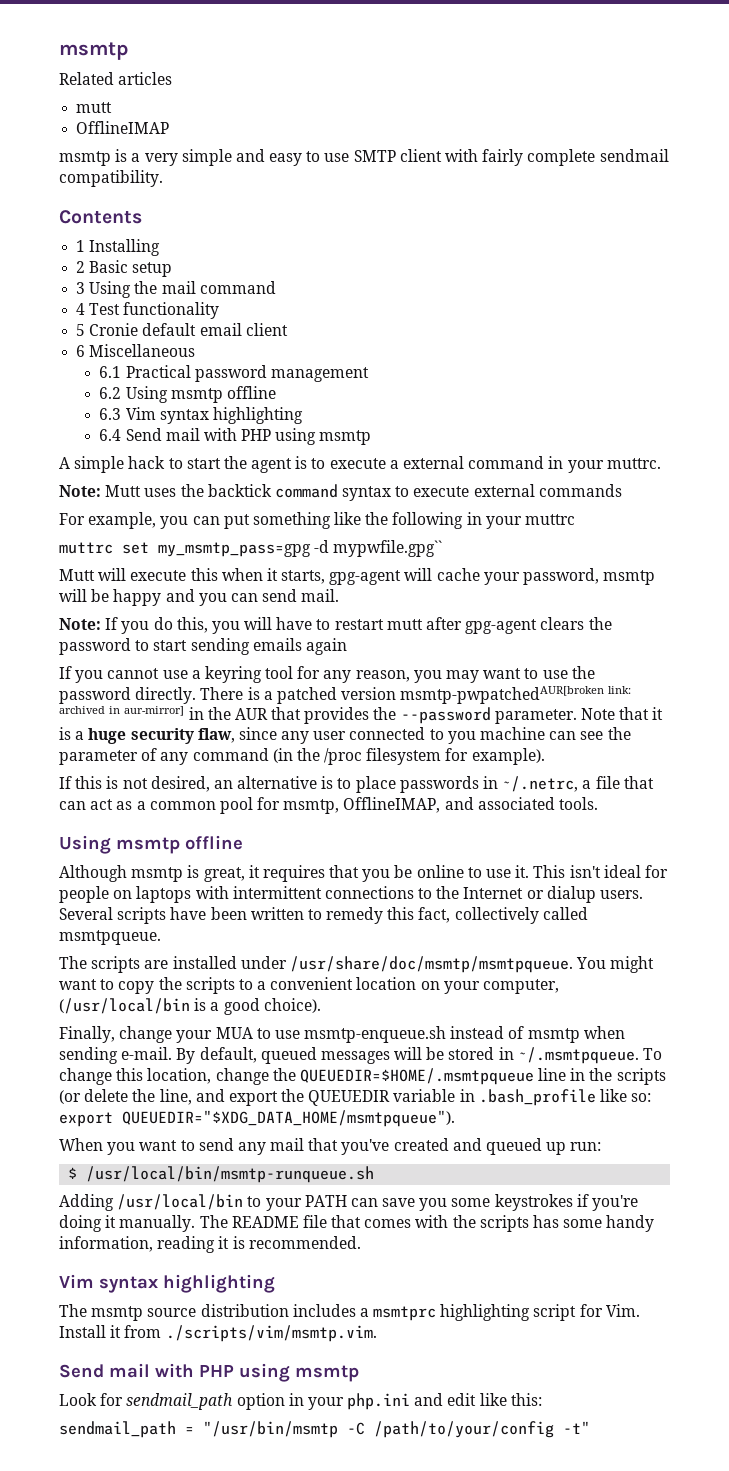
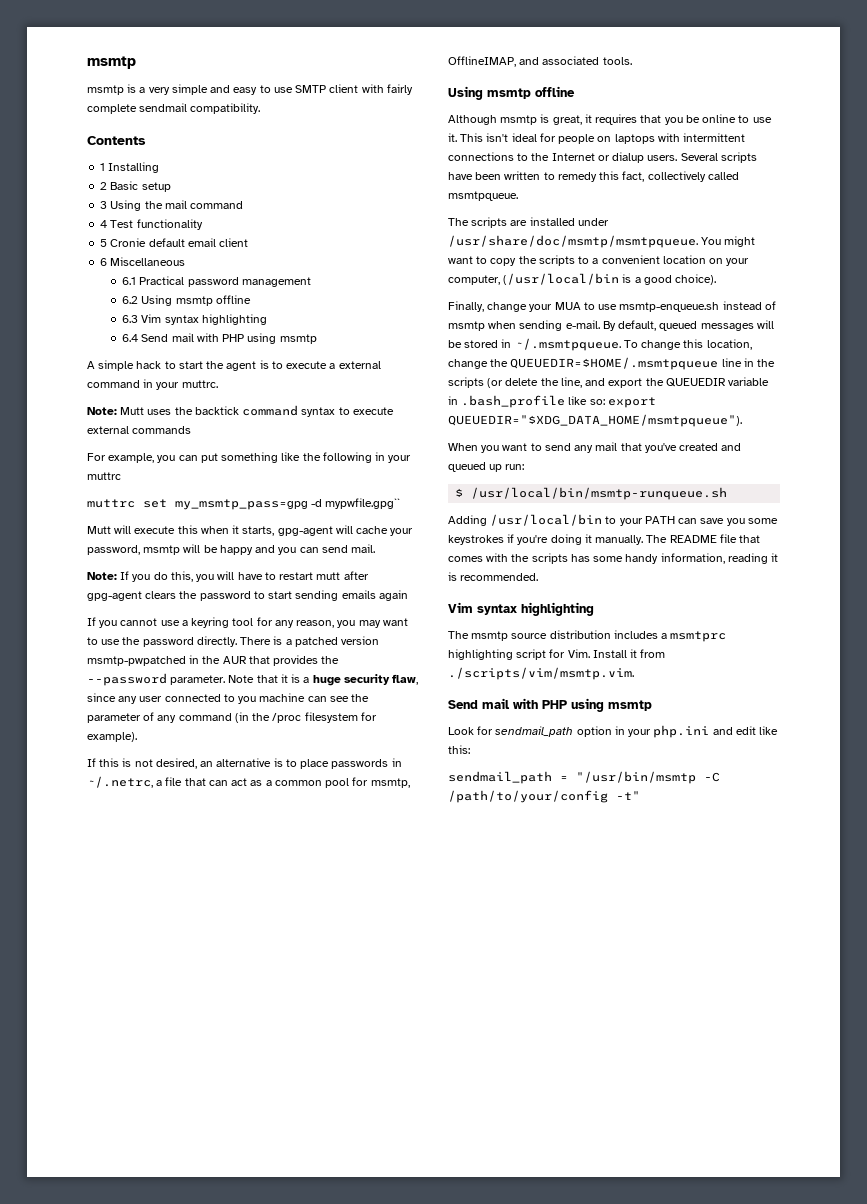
[59,42,129,60] [59,72,173,85] [76,102,113,113] [76,121,170,134] msmtp // Related articles // mutt // OfflineIMAP -> [87,56,136,69] msmtp
[400,686,632,704] [59,706,185,716] msmtp-pwpatchedAUR[broken link: archived in aur-mirror] -> [87,656,186,666] msmtp-pwpatched

